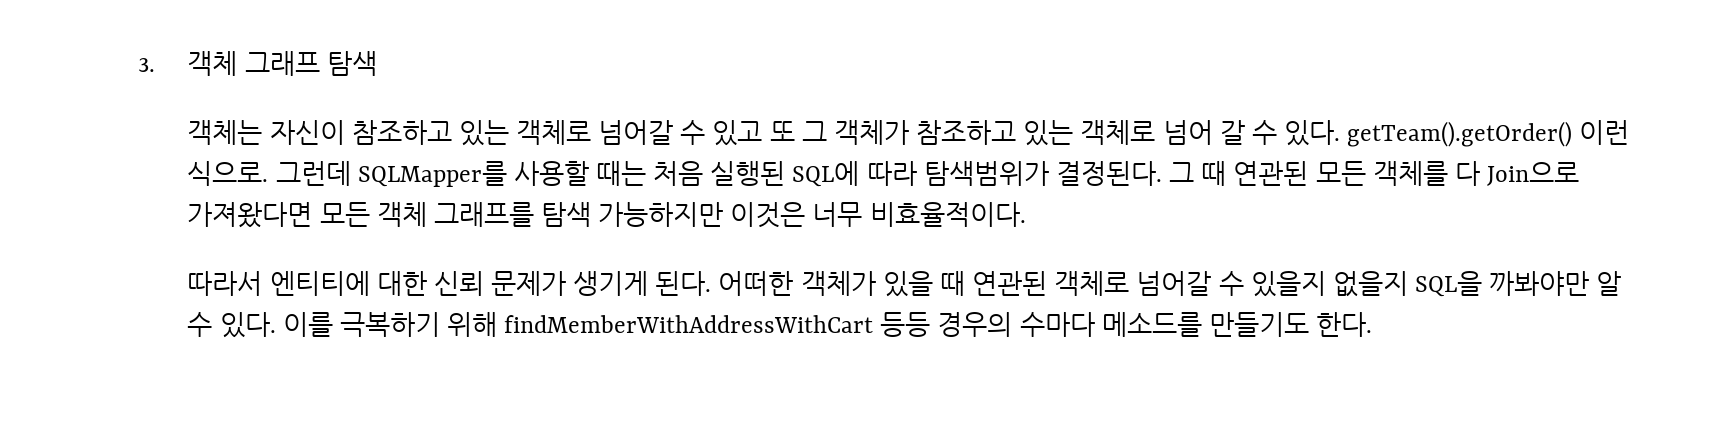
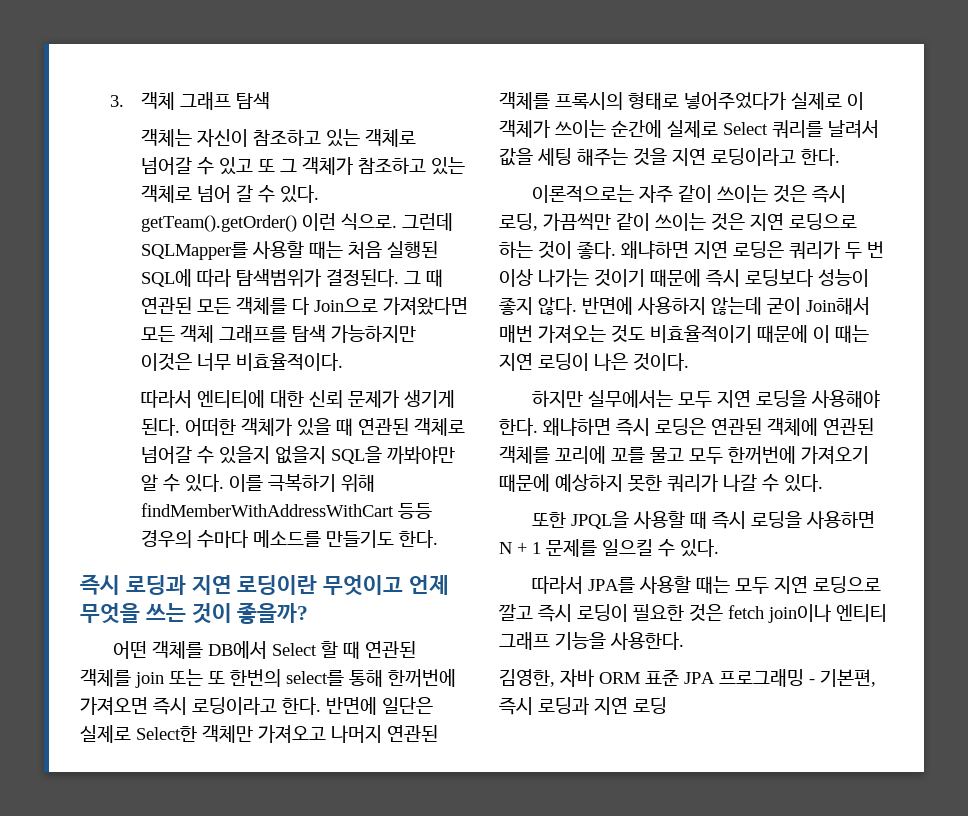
(1373, 324) none -> [80,574,450,595] [80,602,309,624] [112,641,416,659] [80,669,456,688] [80,697,433,715] [80,725,438,743] [499,92,864,110] [499,120,879,138] [499,148,840,166] [531,185,846,203] [499,213,857,231] [499,241,884,259] [499,269,869,287] [499,297,870,315] [499,325,869,343] [499,353,689,371] [531,390,880,408] [499,418,874,436] [499,446,869,464] [499,474,823,492] [531,511,875,529] [499,539,719,557] [531,576,881,594] [498,604,887,623] [499,632,684,650] [499,669,876,687] [499,697,667,715] // 즉시 로딩과 지연 로딩이란 무엇이고 언제 무엇을 쓰는 것이 좋을까? // 어떤 객체를 DB에서 Select 할 때 연관된 객체를 join 또는 또 한번의 select를 통해 한꺼번에 가져오면 즉시 로딩이라고 한다. 반면에 일단은 실제로 Select한 객체만 가져오고 나머지 연관된 객체를 프록시의 형태로 넣어주었다가 실제로 이 객체가 쓰이는 순간에 실제로 Select 쿼리를 날려서 값을 세팅 해주는 것을 지연 로딩이라고 한다. // 이론적으로는 자주 같이 쓰이는 것은 즉시 로딩, 가끔씩만 같이 쓰이는 것은 지연 로딩으로 하는 것이 좋다. 왜냐하면 지연 로딩은 쿼리가 두 번 이상 나가는 것이기 때문에 즉시 로딩보다 성능이 좋지 않다. 반면에 사용하지 않는데 굳이 Join해서 매번 가져오는 것도 비효율적이기 때문에 이 때는 지연 로딩이 나은 것이다. // 하지만 실무에서는 모두 지연 로딩을 사용해야 한다. 왜냐하면 즉시 로딩은 연관된 객체에 연관된 객체를 꼬리에 꼬를 물고 모두 한꺼번에 가져오기 때문에 예상하지 못한 쿼리가 나갈 수 있다. // 또한 JPQL을 사용할 때 즉시 로딩을 사용하면 N + 1 문제를 일으킬 수 있다. // 따라서 JPA를 사용할 때는 모두 지연 로딩으로 깔고 즉시 로딩이 필요한 것은 fetch join이나 엔티티 그래프 기능을 사용한다. // 김영한, 자바 ORM 표준 JPA 프로그래밍 - 기본편, 즉시 로딩과 지연 로딩

